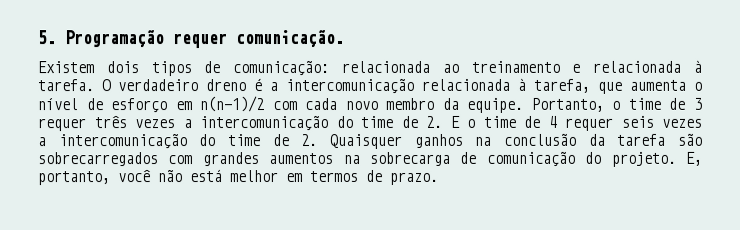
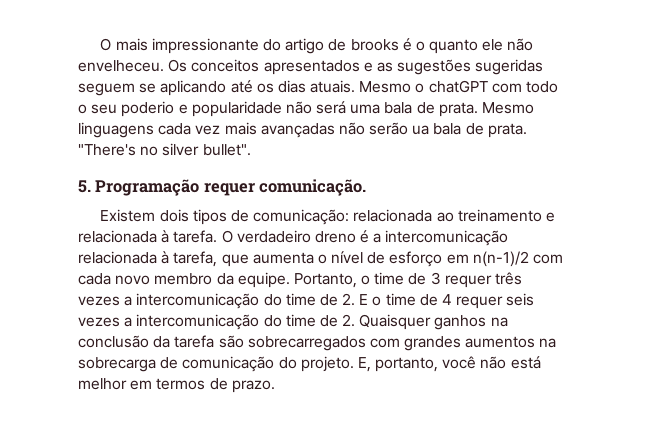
(37, 37) none -> [100,38,534,54] [78,59,544,75] [78,80,559,96] [78,101,535,117] [78,122,527,138] [78,143,251,156] O mais impressionante do artigo de brooks é o quanto ele não envelheceu. Os conceitos apresentados e as sugestões sugeridas seguem se aplicando até os dias atuais. Mesmo o chatGPT com todo o seu poderio e popularidade não será uma bala de prata. Mesmo linguagens cada vez mais avançadas não serão ua bala de prata. "There's no silver bullet". //

